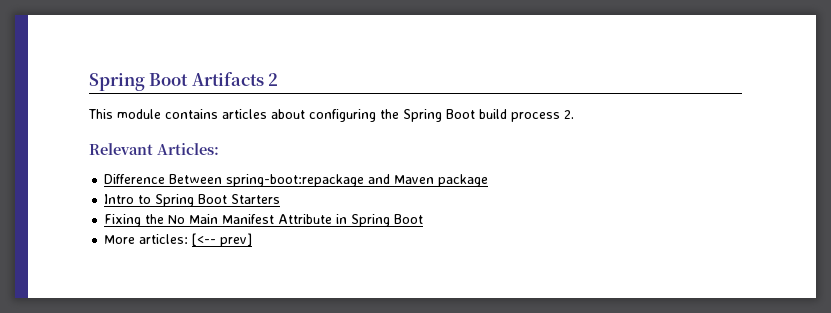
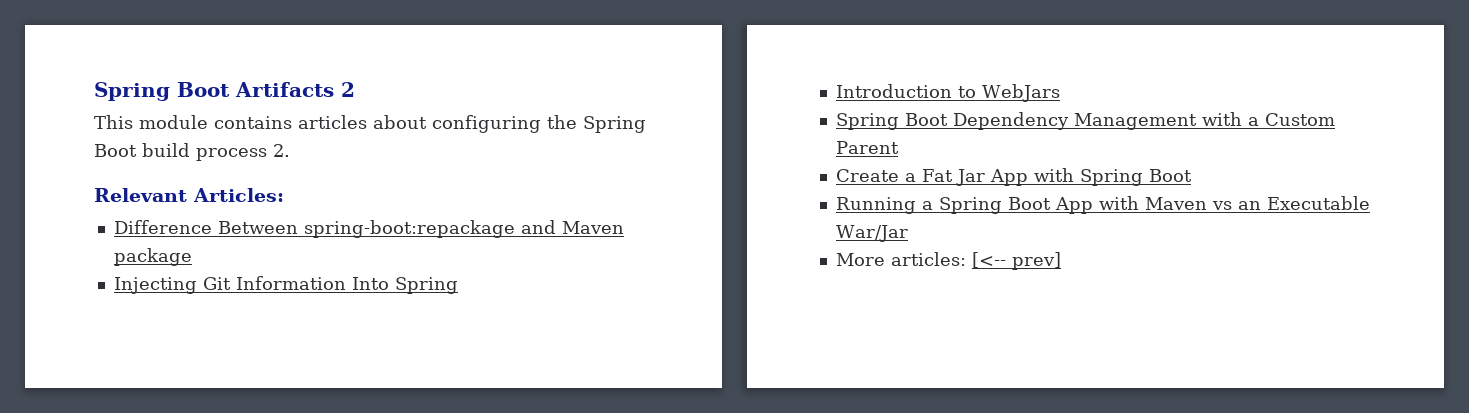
[104,194,281,207] [104,214,424,227] Intro to Spring Boot Starters // Fixing the No Main Manifest Attribute in Spring Boot -> [113,276,458,294] [835,84,1060,102] [835,112,1335,130] [835,141,899,154] [835,168,1192,186] [835,196,1370,214] [835,225,908,242] Injecting Git Information Into Spring // Introduction to WebJars // Spring Boot Dependency Management with a Custom Parent // Create a Fat Jar App with Spring Boot // Running a Spring Boot App with Maven vs an Executable War/Jar

